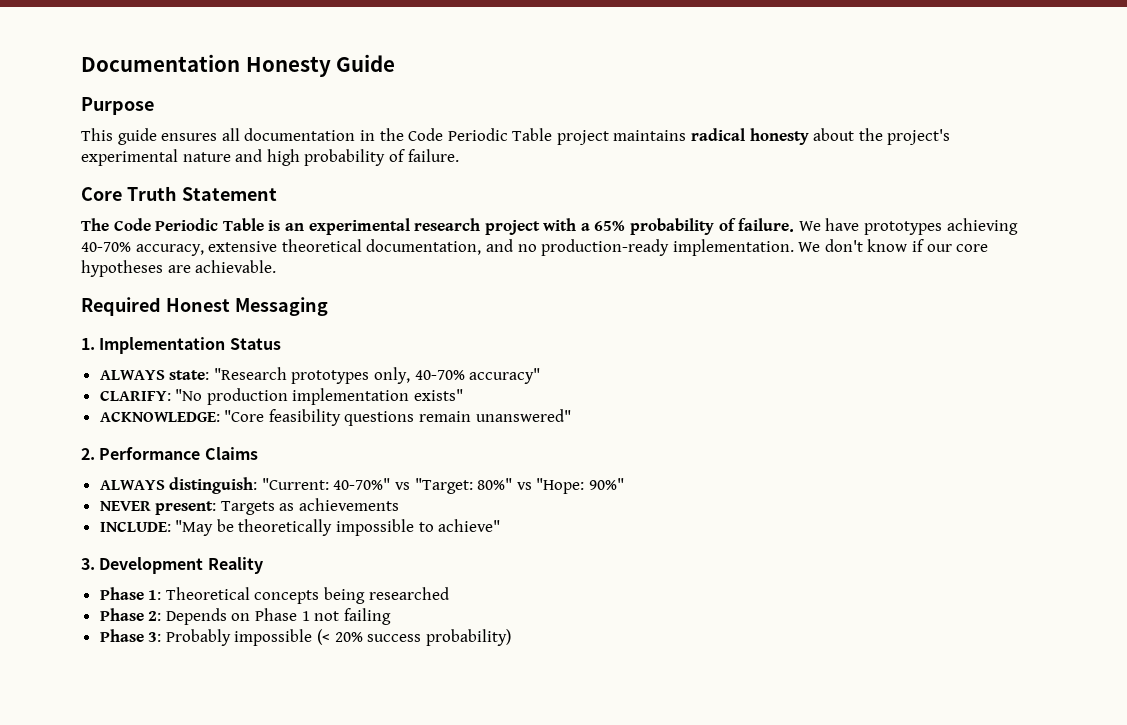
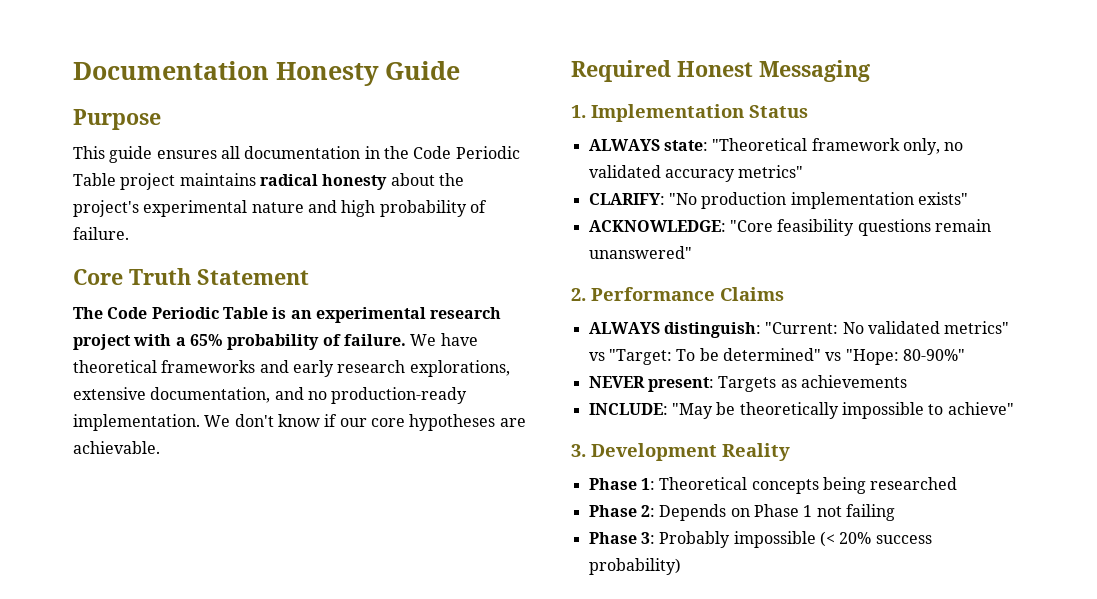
[864,218,1018,235] [81,239,362,256] prototypes achieving 40-70% accuracy, extensive theoretical -> [73,360,510,377] [73,387,146,400] theoretical frameworks and early research explorations, extensive
[213,367,541,384] "Research prototypes only, 40-70% accuracy" -> [712,138,964,155] [588,165,804,182] "Theoretical framework only, no validated accuracy metrics"
[333,478,513,494] 40-70%" vs "Target: 80%" -> [842,321,1010,334] [588,348,821,365] No validated metrics" vs "Target: To be determined"
[589,478,625,490] 90%" -> [902,349,965,361] 80-90%"

